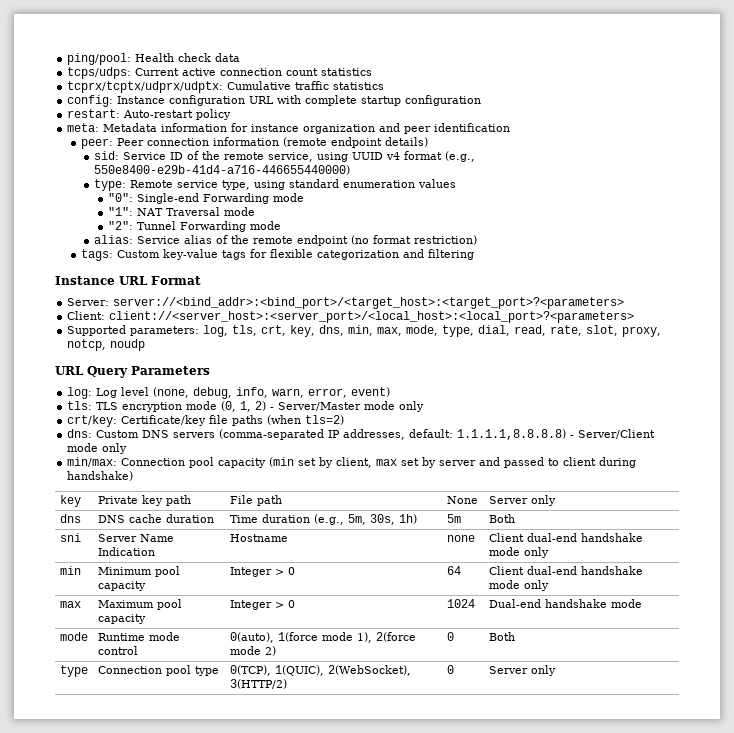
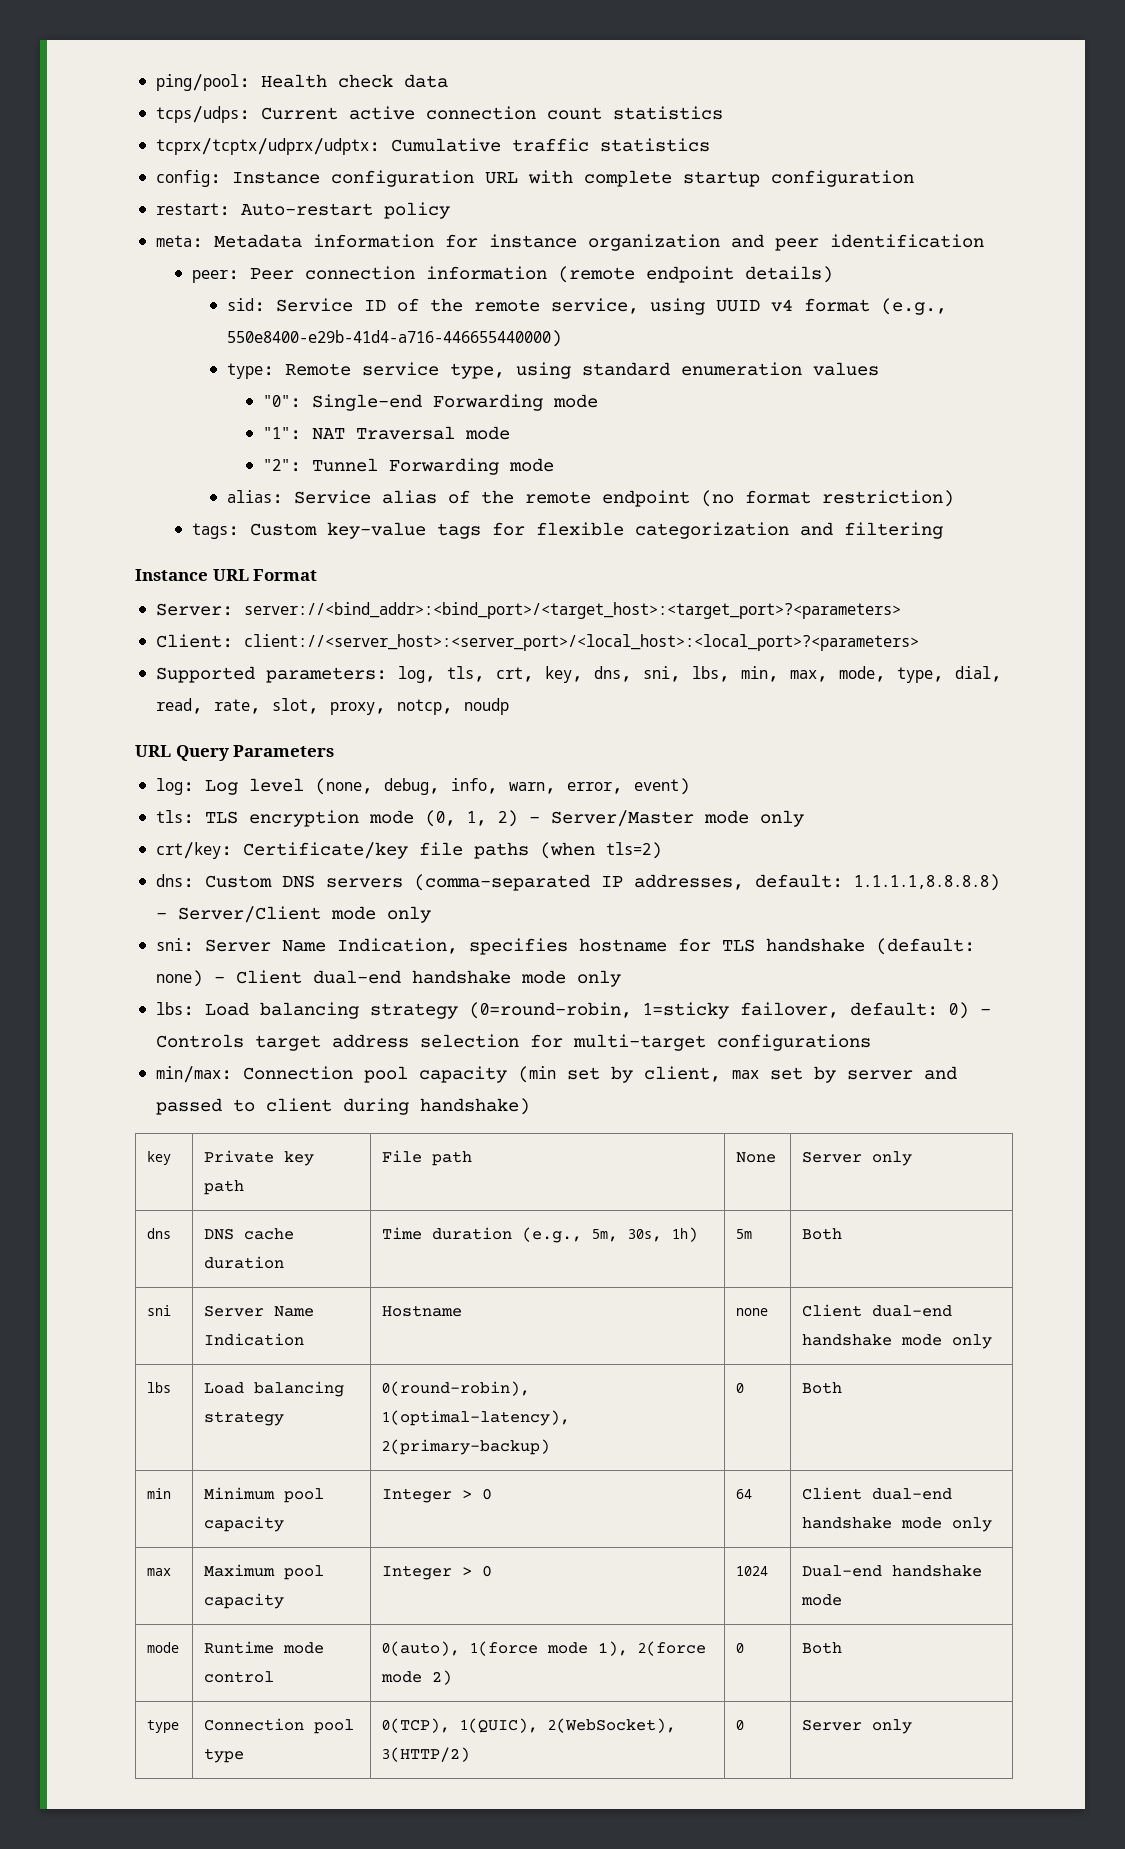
(345, 330) none -> [642,666,730,682] sni, lbs,
(128, 448) none -> [155,938,975,955] [155,970,621,987] [155,1002,991,1019] [155,1034,871,1051] // sni: Server Name Indication, specifies hostname for TLS handshake (default: none) - Client dual-end handshake mode only // lbs: Load balancing strategy (0=round-robin, 1=sticky failover, default: 0) - Controls target address selection for multi-target configurations
(549, 552) none -> [147,1382,172,1393] [204,1381,345,1397] [204,1411,285,1426] [382,1381,531,1396] [382,1410,571,1426] [382,1439,551,1455] [736,1383,745,1393] [802,1382,843,1394] // lbs | Load balancing strategy | 0(round-robin), 1(optimal-latency), 2(primary-backup) | 0 | Both

